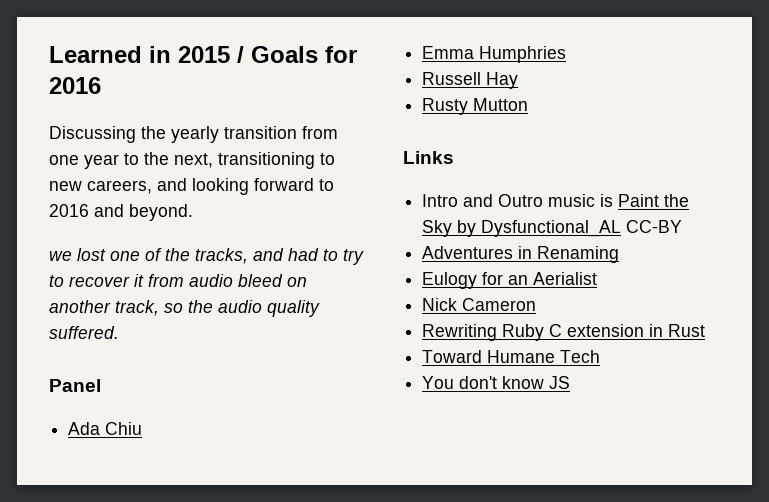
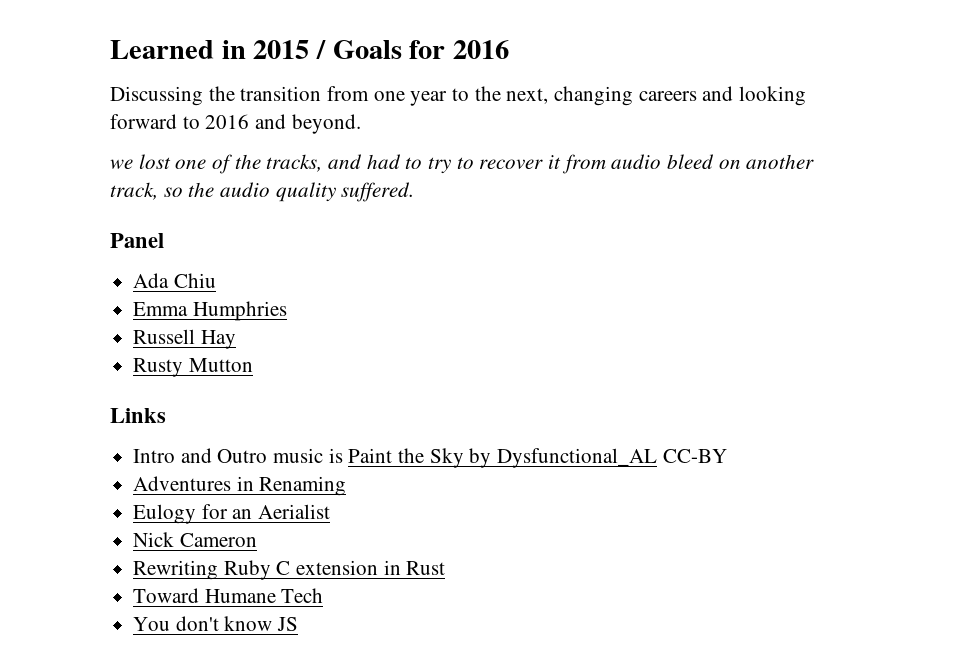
[171,126,219,143] yearly -> (235, 93) none
[218,152,335,169] [49,180,152,194] transitioning to new careers, -> [554,86,697,106] changing careers

